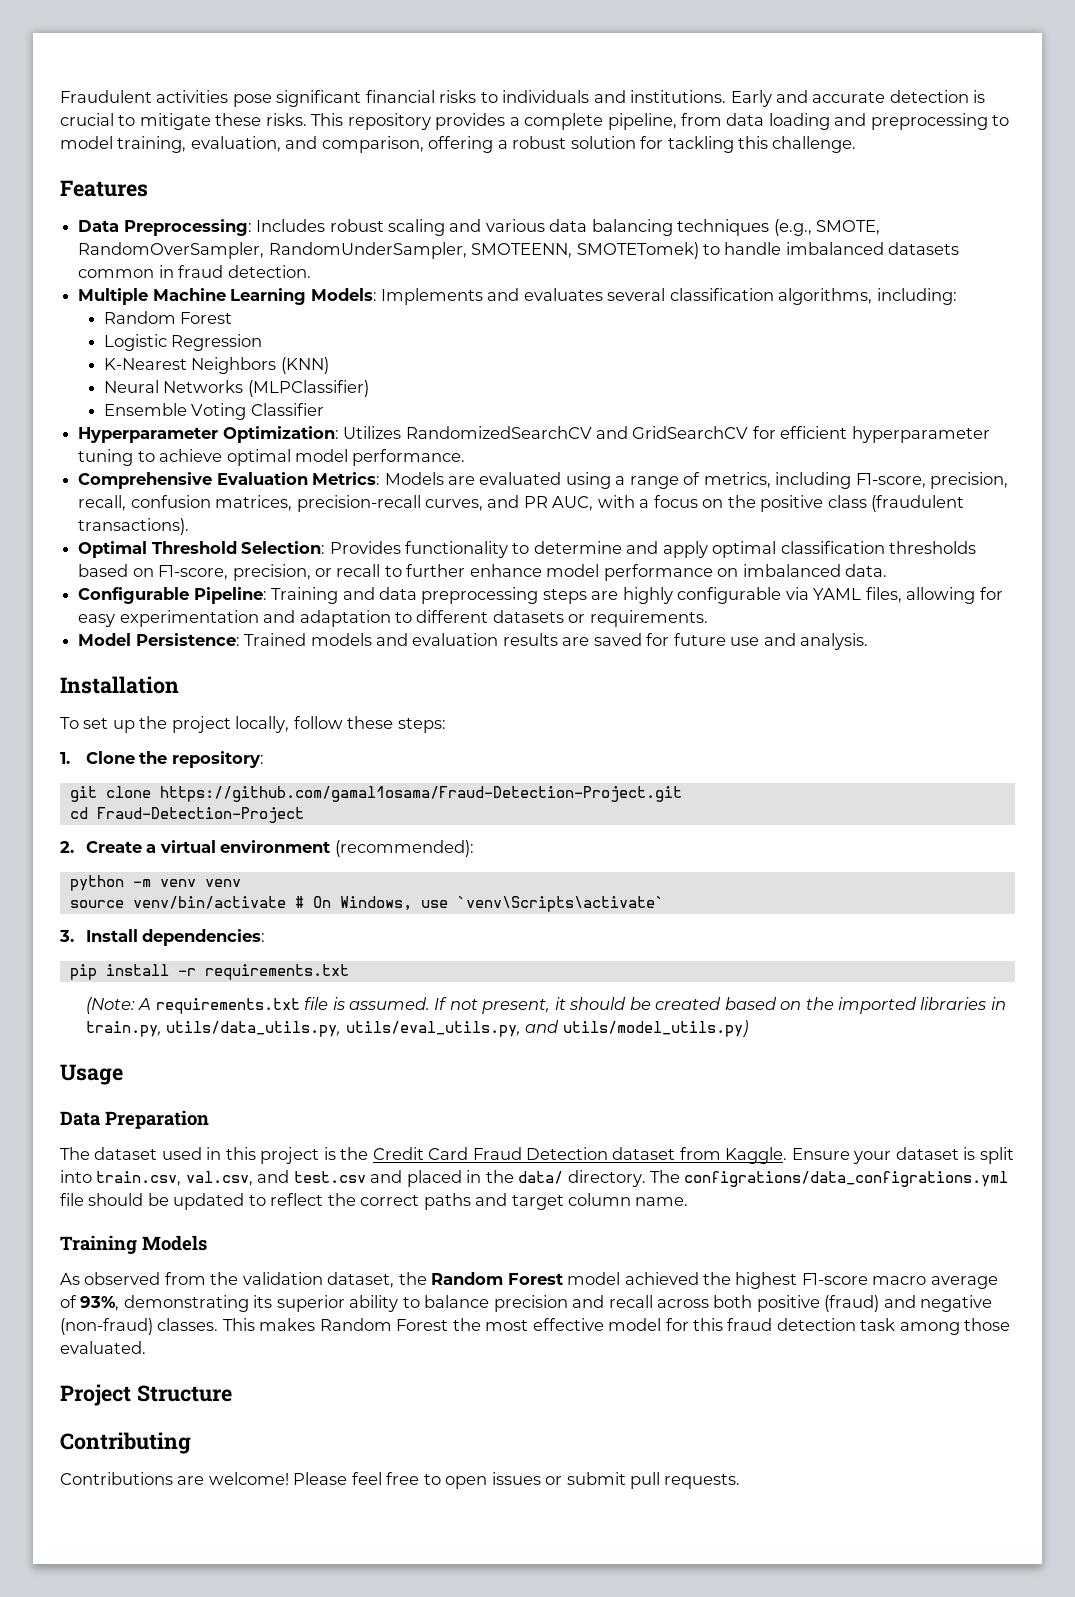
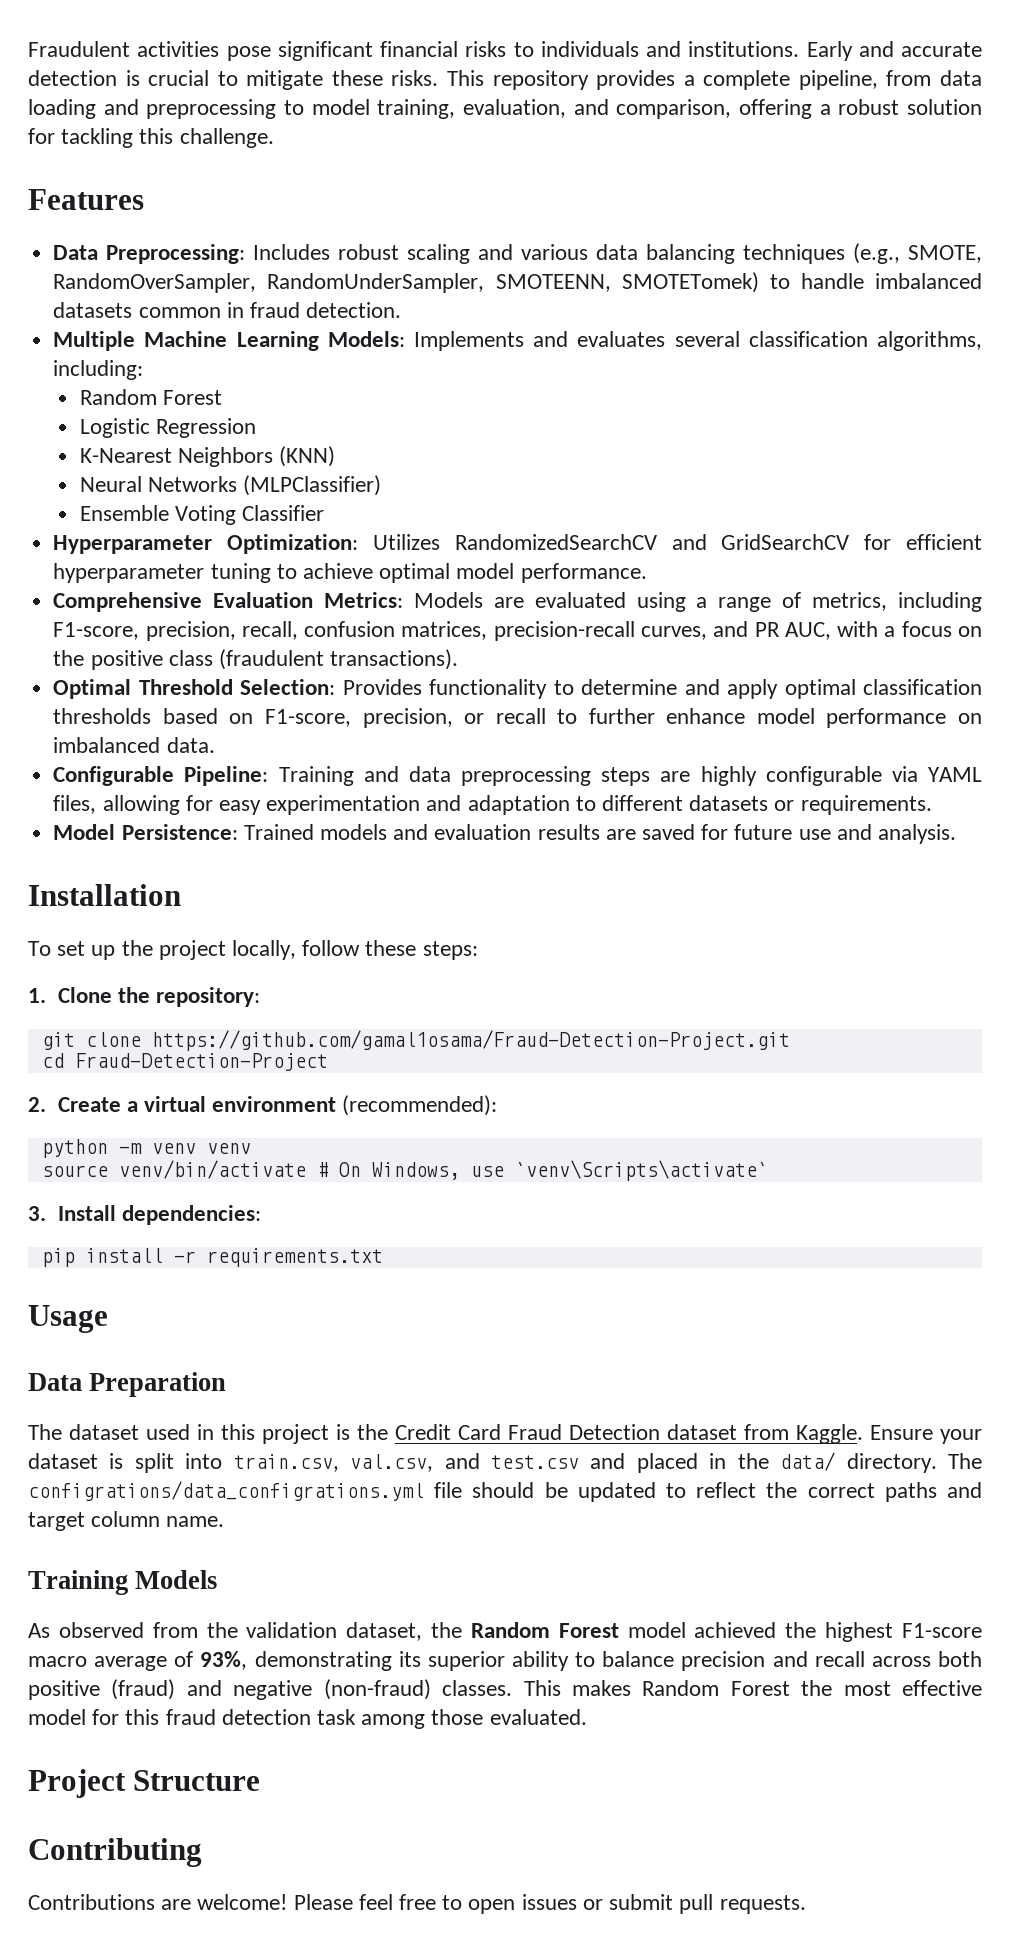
[85,997,1006,1014] [85,1020,748,1037] // (Note: A requirements.txt file is assumed. If not present, it should be created based on the imported libraries in train.py, utils/data_utils.py, utils/eval_utils.py, and utils/model_utils.py) -> (383, 1257) none

